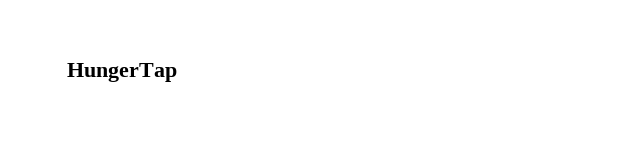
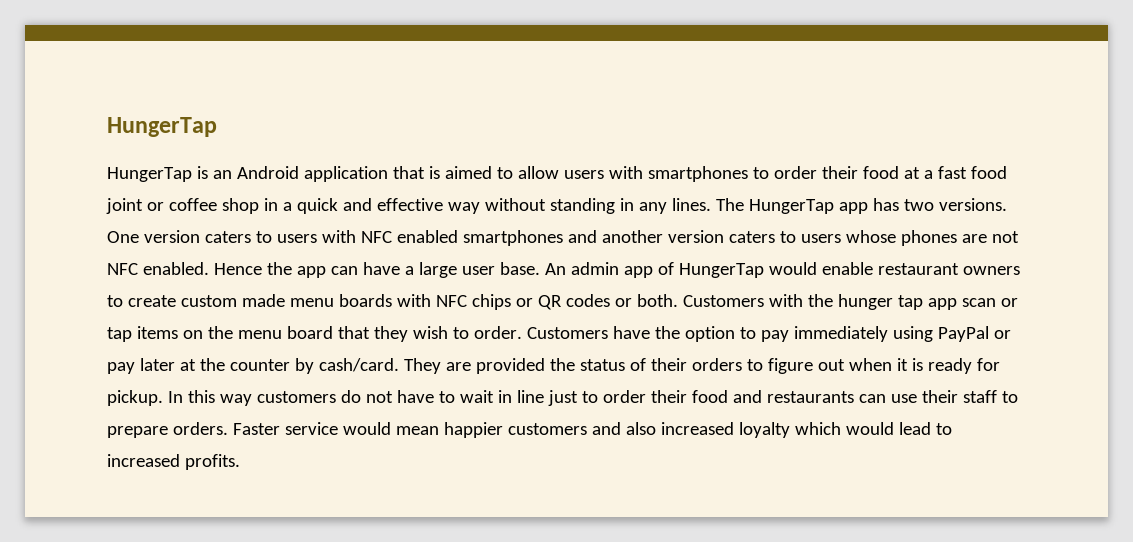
[67,63,177,82] HungerTap -> [107,117,217,137] [107,166,1007,182] [106,198,1007,214] [107,230,1019,246] [107,262,1020,278] [107,294,1018,310] [107,326,1011,342] [107,358,1000,374] [107,390,1018,406] [107,422,952,438] [107,454,240,470] HungerTap // HungerTap is an Android application that is aimed to allow users with smartphones to order their food at a fast food joint or coffee shop in a quick and effective way without standing in any lines. The HungerTap app has two versions. One version caters to users with NFC enabled smartphones and another version caters to users whose phones are not NFC enabled. Hence the app can have a large user base. An admin app of HungerTap would enable restaurant owners to create custom made menu boards with NFC chips or QR codes or both. Customers with the hunger tap app scan or tap items on the menu board that they wish to order. Customers have the option to pay immediately using PayPal or pay later at the counter by cash/card. They are provided the status of their orders to figure out when it is ready for pickup. In this way customers do not have to wait in line just to order their food and restaurants can use their staff to prepare orders. Faster service would mean happier customers and also increased loyalty which would lead to increased profits.

